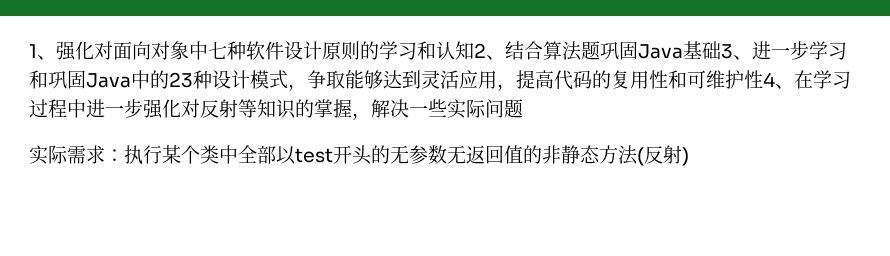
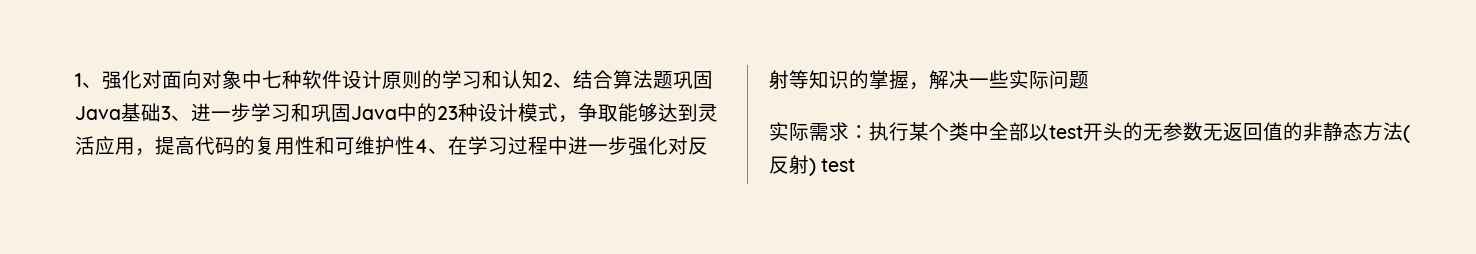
(689, 156) none -> [821,158,856,172] test

